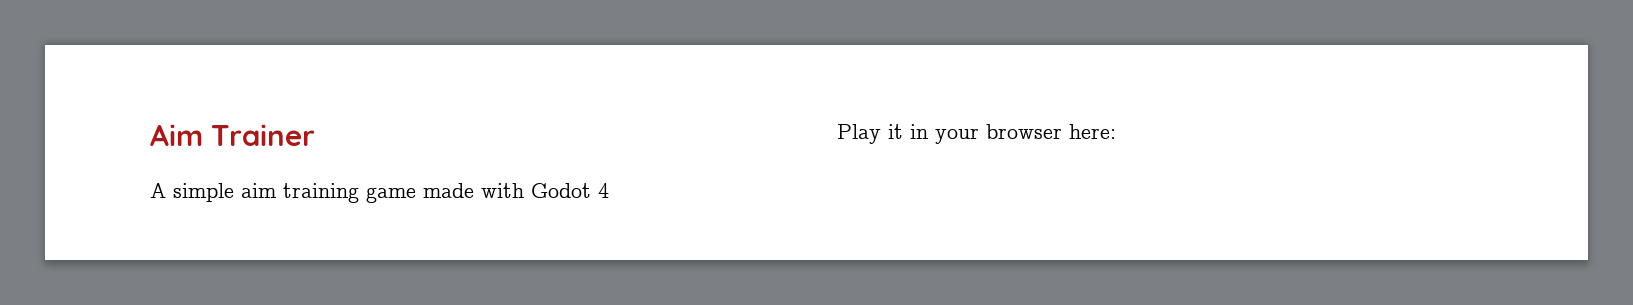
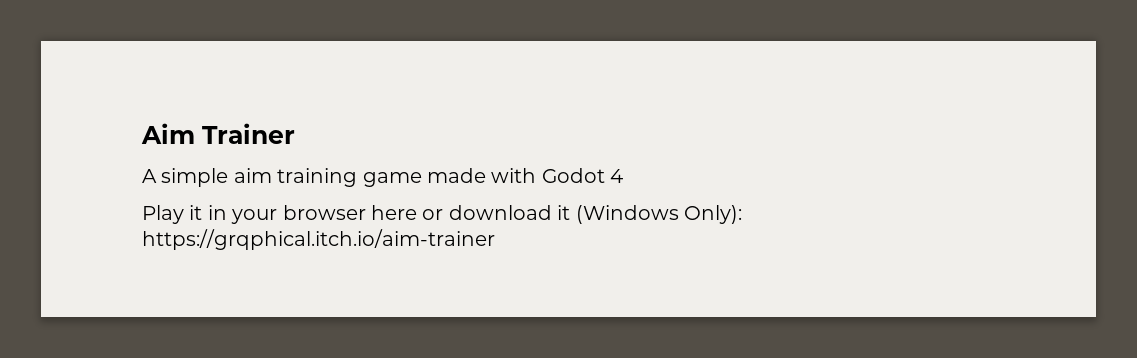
[1069,124,1116,139] here: -> [371,205,742,224] [142,229,495,250] here or download it (Windows Only): https://grqphical.itch.io/aim-trainer

